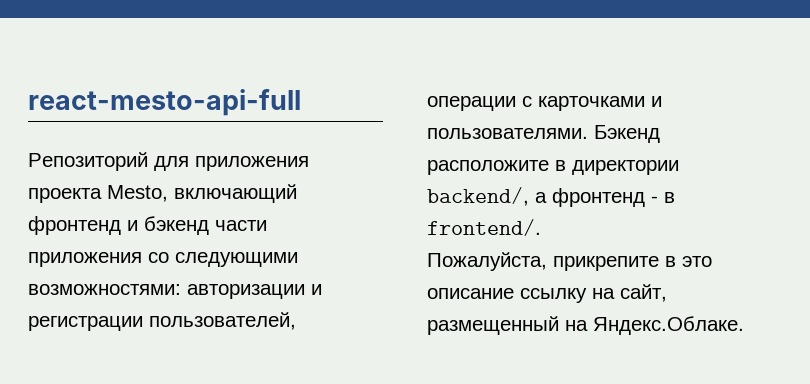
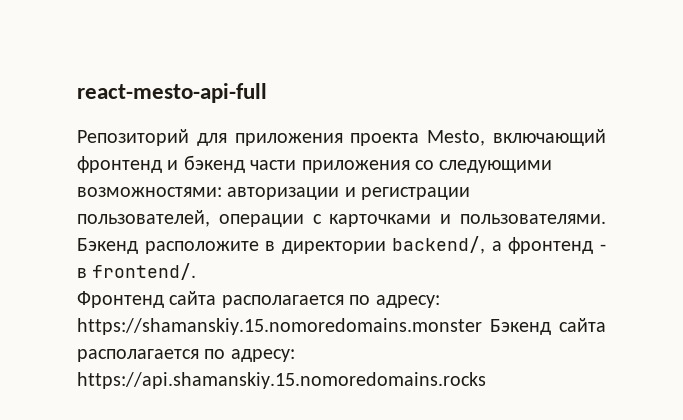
[427,252,712,271] [427,284,667,303] [427,316,744,335] Пожалуйста, прикрепите в это описание ссылку на сайт, размещенный на Яндекс.Облаке. -> [77,291,440,308] [77,318,606,335] [77,349,295,362] [77,372,486,389] Фронтенд сайта располагается по адресу: https://shamanskiy.15.nomoredomains.monster Бэкенд сайта располагается по адресу: https://api.shamanskiy.15.nomoredomains.rocks

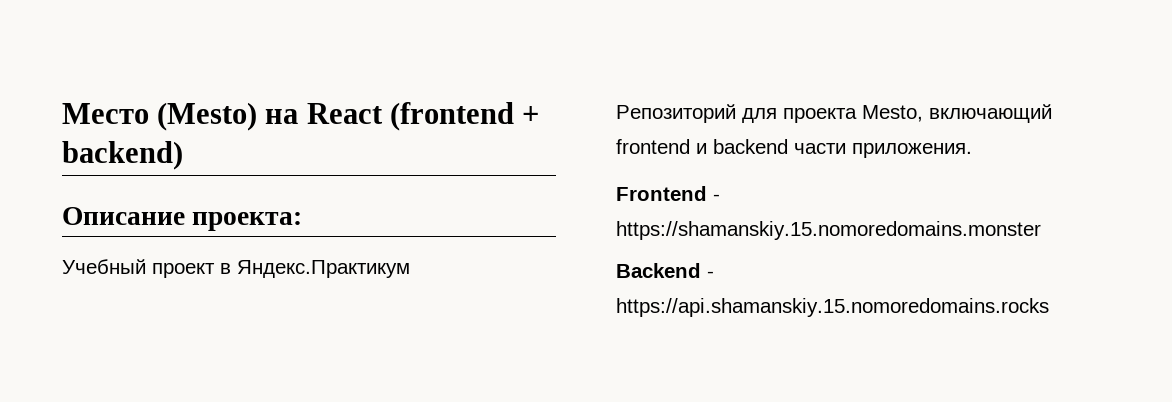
[77,83,267,103] react-mesto-api-full -> [62,102,540,131] [62,141,183,170] [62,207,303,231] [62,259,410,278] Место (Mesto) на React (frontend + backend) // Описание проекта: // Учебный проект в Яндекс.Практикум
[234,133,343,146] приложения -> (777, 115) none
[77,155,553,173] [77,187,471,200] [77,210,606,227] [77,236,606,254] [77,263,197,280] [77,291,440,308] [77,318,606,335] [77,349,295,362] фронтенд и бэкенд части приложения со следующими возможностями: авторизации и регистрации пользователей, операции с карточками и пользователями. Бэкенд расположите в директории backend/, а фронтенд - в frontend/. // Фронтенд сайта располагается по адресу: https://shamanskiy.15.nomoredomains.monster Бэкенд сайта располагается по адресу: -> [616,139,972,158] [616,186,720,201] [616,221,1041,240] [616,263,714,278] frontend и backend части приложения. // Frontend - https://shamanskiy.15.nomoredomains.monster // Backend -

